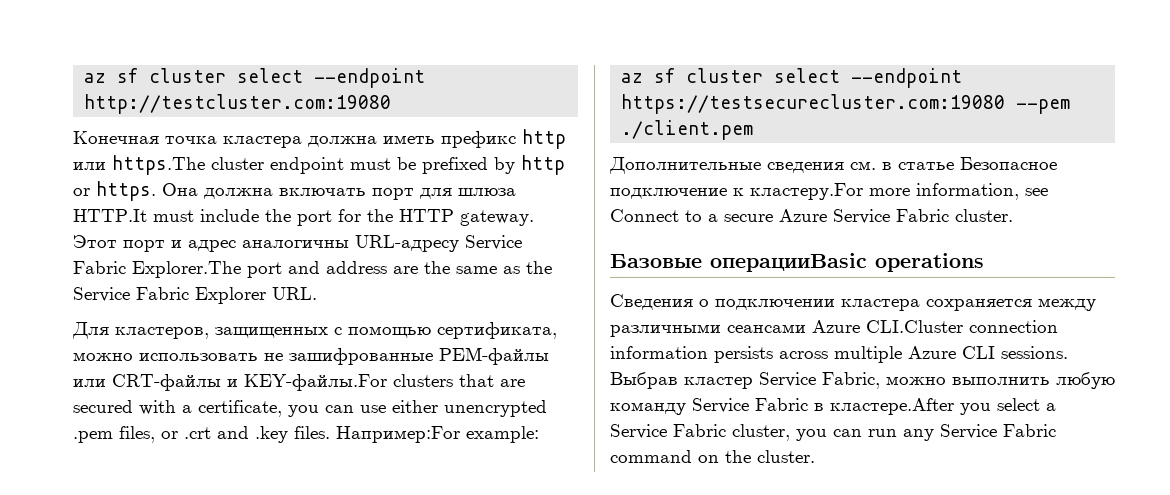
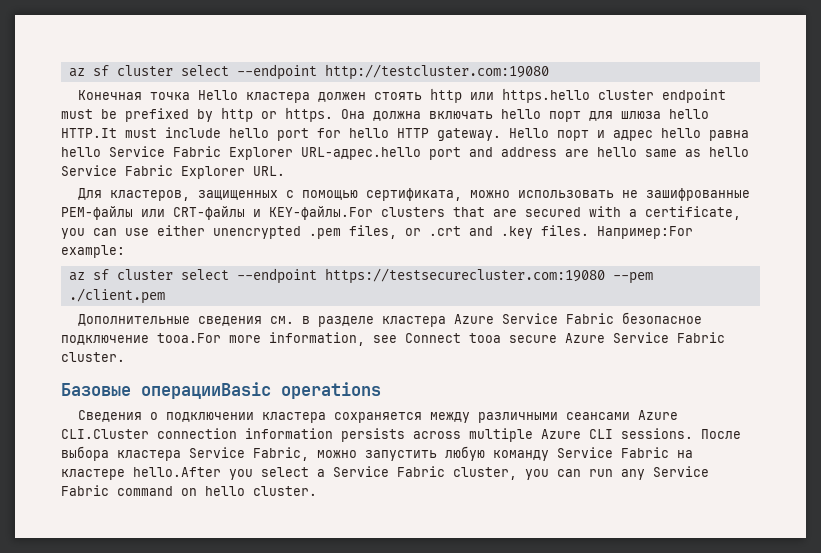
[223,131,516,148] кластера должна иметь префикс -> [197,90,422,103] Hello кластера должен стоять
[112,155,205,175] https.The -> [501,88,590,104] https.hello
(366, 192) none -> [501,109,541,119] hello
(516, 192) none -> [669,109,709,119] hello
[265,209,291,222] the -> [229,128,269,138] hello
[367,209,393,222] the -> [349,128,389,138] hello
[73,235,117,248] Этот -> [509,128,549,138] Hello
[242,235,522,252] [73,261,241,278] аналогичны URL-адресу Service Fabric Explorer.The -> [661,128,749,141] [61,146,421,160] hello равна hello Service Fabric Explorer URL-адрес.hello
[424,261,450,274] the -> [597,147,637,157] hello
[526,261,552,274] the -> [709,147,749,157] hello
[898,157,1057,170] [610,183,863,200] статье Безопасное подключение к кластеру.For -> [317,312,702,327] [61,333,221,345] разделе кластера Azure Service Fabric безопасное подключение tooa.For
[685,210,718,222] to a -> [469,333,501,343] tooa
[610,372,753,389] Выбрав кластер -> [701,429,741,439] [61,446,181,461] После выбора кластера
[952,377,1050,385] выполнить -> [365,450,437,461] запустить
[814,398,954,415] в кластере.After -> [677,450,693,458] [61,467,221,480] на кластере hello.After
[725,450,751,463] the -> [205,486,245,496] hello

